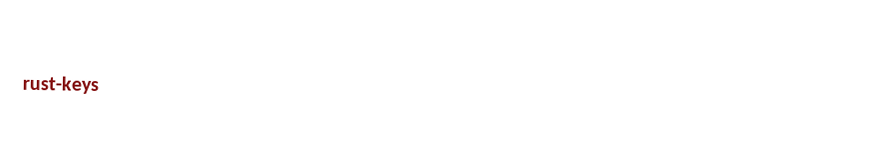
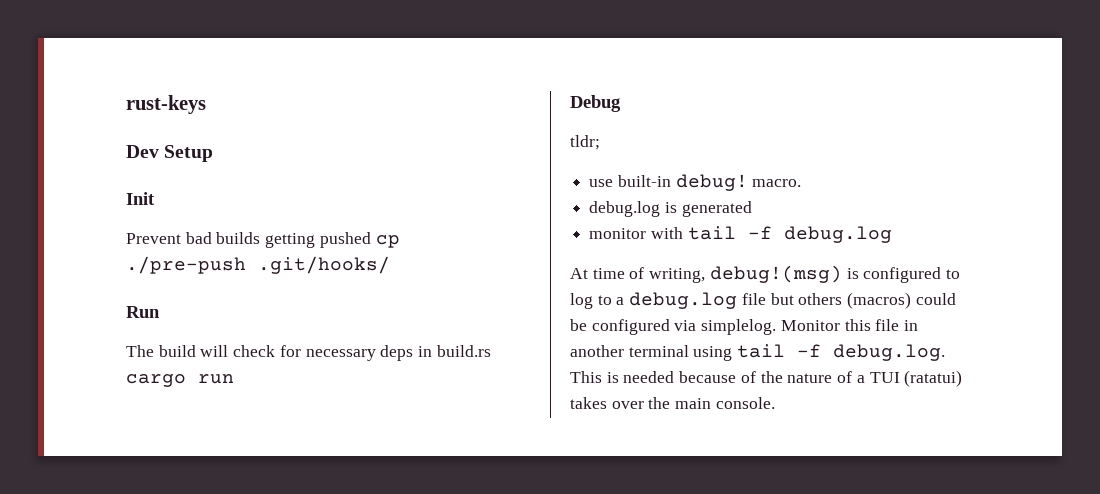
(99, 85) none -> [126,145,214,162] [126,192,155,205] [126,232,400,248] [126,256,390,274] [126,306,160,318] [126,345,491,361] [126,374,234,387] [570,95,621,112] [570,135,600,150] [589,174,802,191] [589,201,752,217] [589,226,892,243] [570,265,961,283] [570,292,956,309] [570,319,919,335] [570,344,946,361] [570,370,963,387] [570,397,775,409] // Dev Setup // Init // Prevent bad builds getting pushed cp ./pre-push .git/hooks/ // Run // The build will check for necessary deps in build.rs cargo run // Debug // tldr; // use built-in debug! macro. // debug.log is generated // monitor with tail -f debug.log // At time of writing, debug!(msg) is configured to log to a debug.log file but others (macros) could be configured via simplelog. Monitor this file in another terminal using tail -f debug.log. This is needed because of the nature of a TUI (ratatui) takes over the main console.

